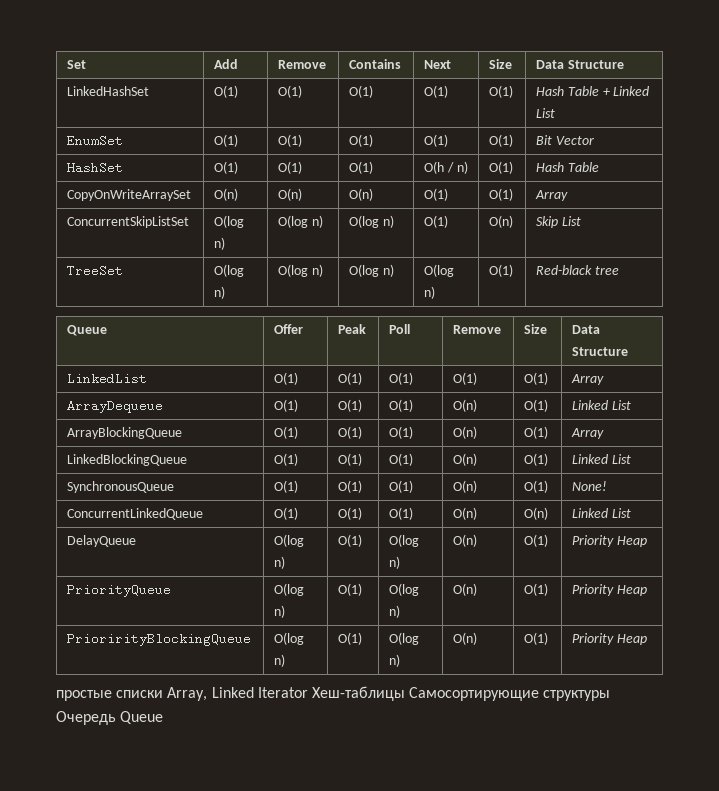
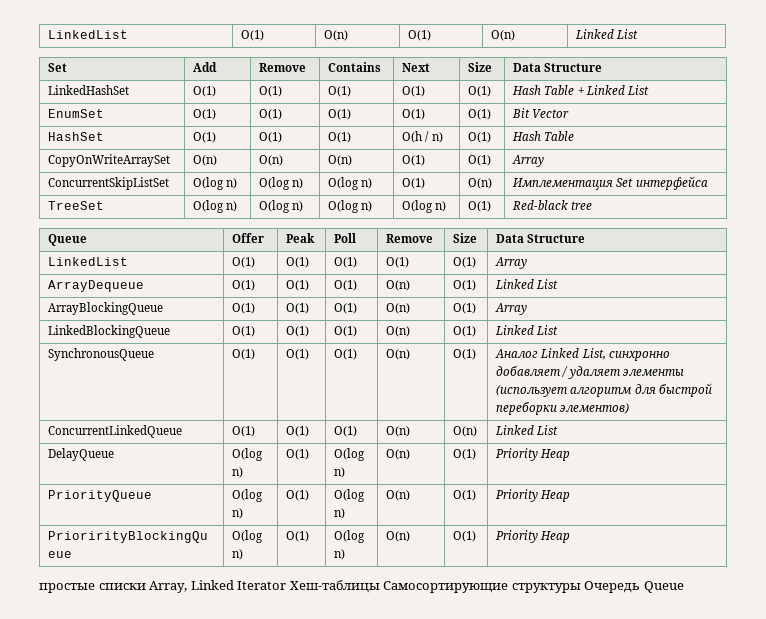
(67, 64) none -> [48,30,129,39] [241,30,265,41] [324,30,349,41] [408,30,432,41] [491,30,516,41] [575,29,639,39] LinkedList | O(1) | O(n) | O(1) | O(n) | Linked List //
[536,216,581,228] Skip List -> [512,176,708,190] Имплементация Set интерфейса
[572,481,608,491] None! -> [495,348,670,361] [496,366,684,379] [496,383,712,397] [496,402,630,415] Аналог Linked List, синхронно добавляет / удаляет элементы (использует алгоритм для быстрой переборки элементов)

